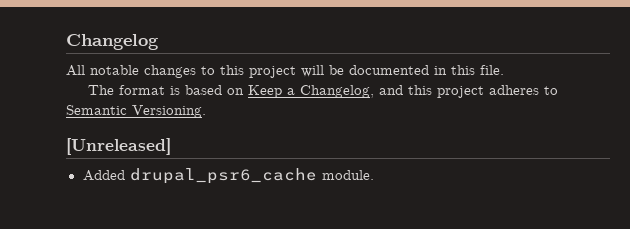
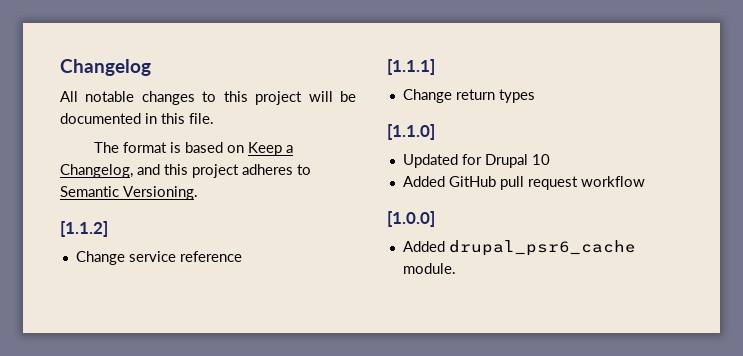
[66,138,171,155] [Unreleased] -> [60,221,108,237] [75,251,242,265] [387,59,435,75] [402,89,535,103] [387,124,435,140] [402,154,550,168] [402,176,645,190] [387,211,435,227] [1.1.2] // Change service reference // [1.1.1] // Change return types // [1.1.0] // Updated for Drupal 10 // Added GitHub pull request workflow // [1.0.0]

